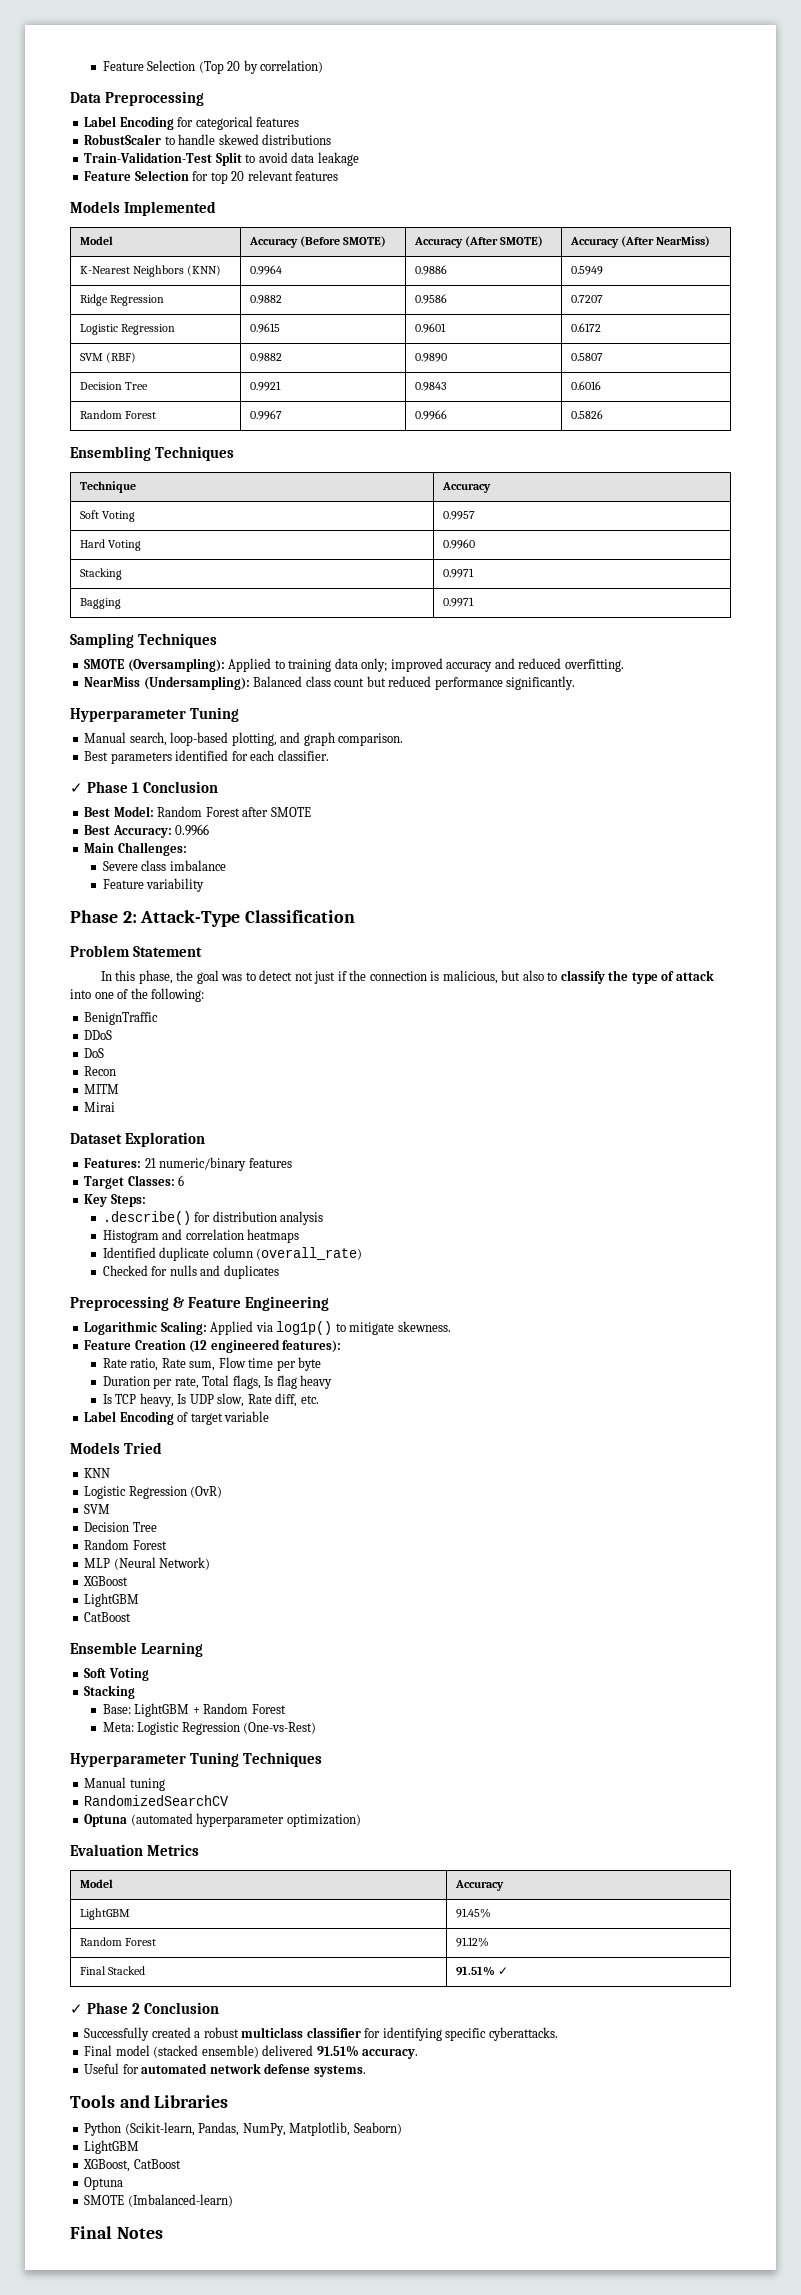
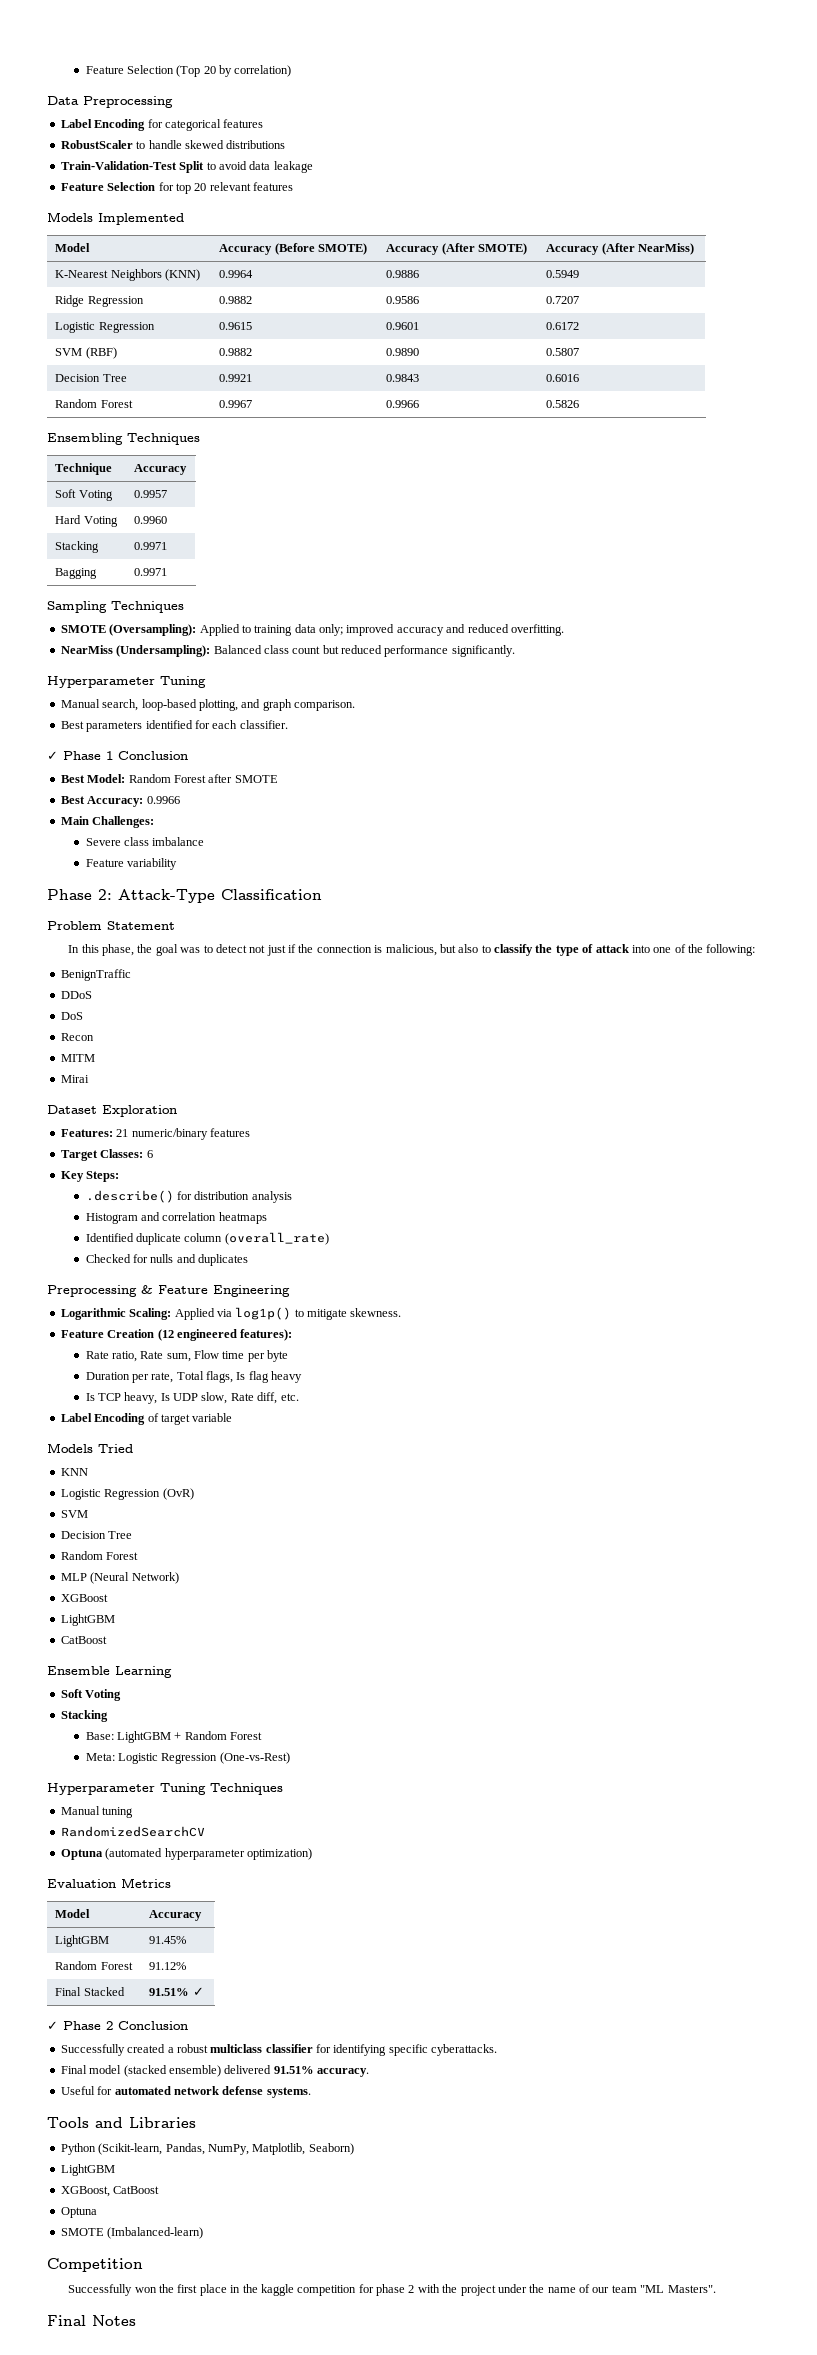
(233, 2200) none -> [47,2258,143,2272] [68,2284,716,2296] // Competition // Successfully won the first place in the kaggle competition for phase 2 with the project under the name of our team "ML Masters".

